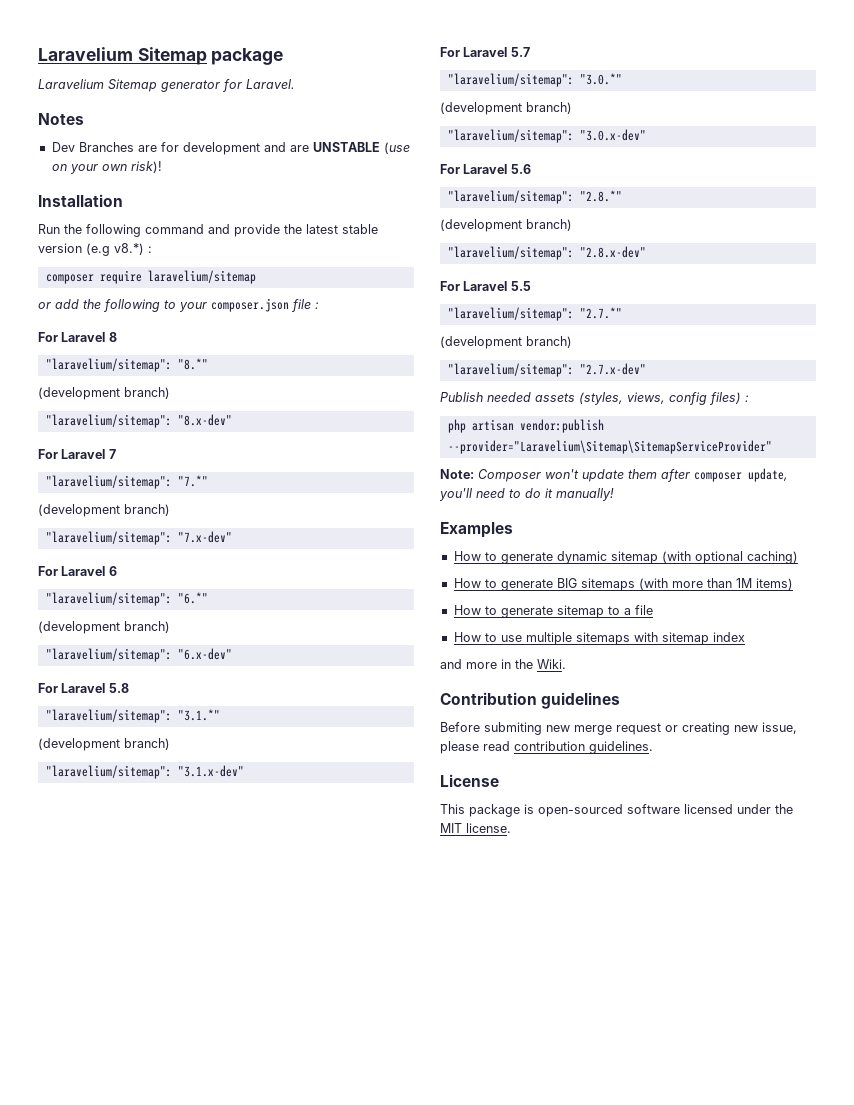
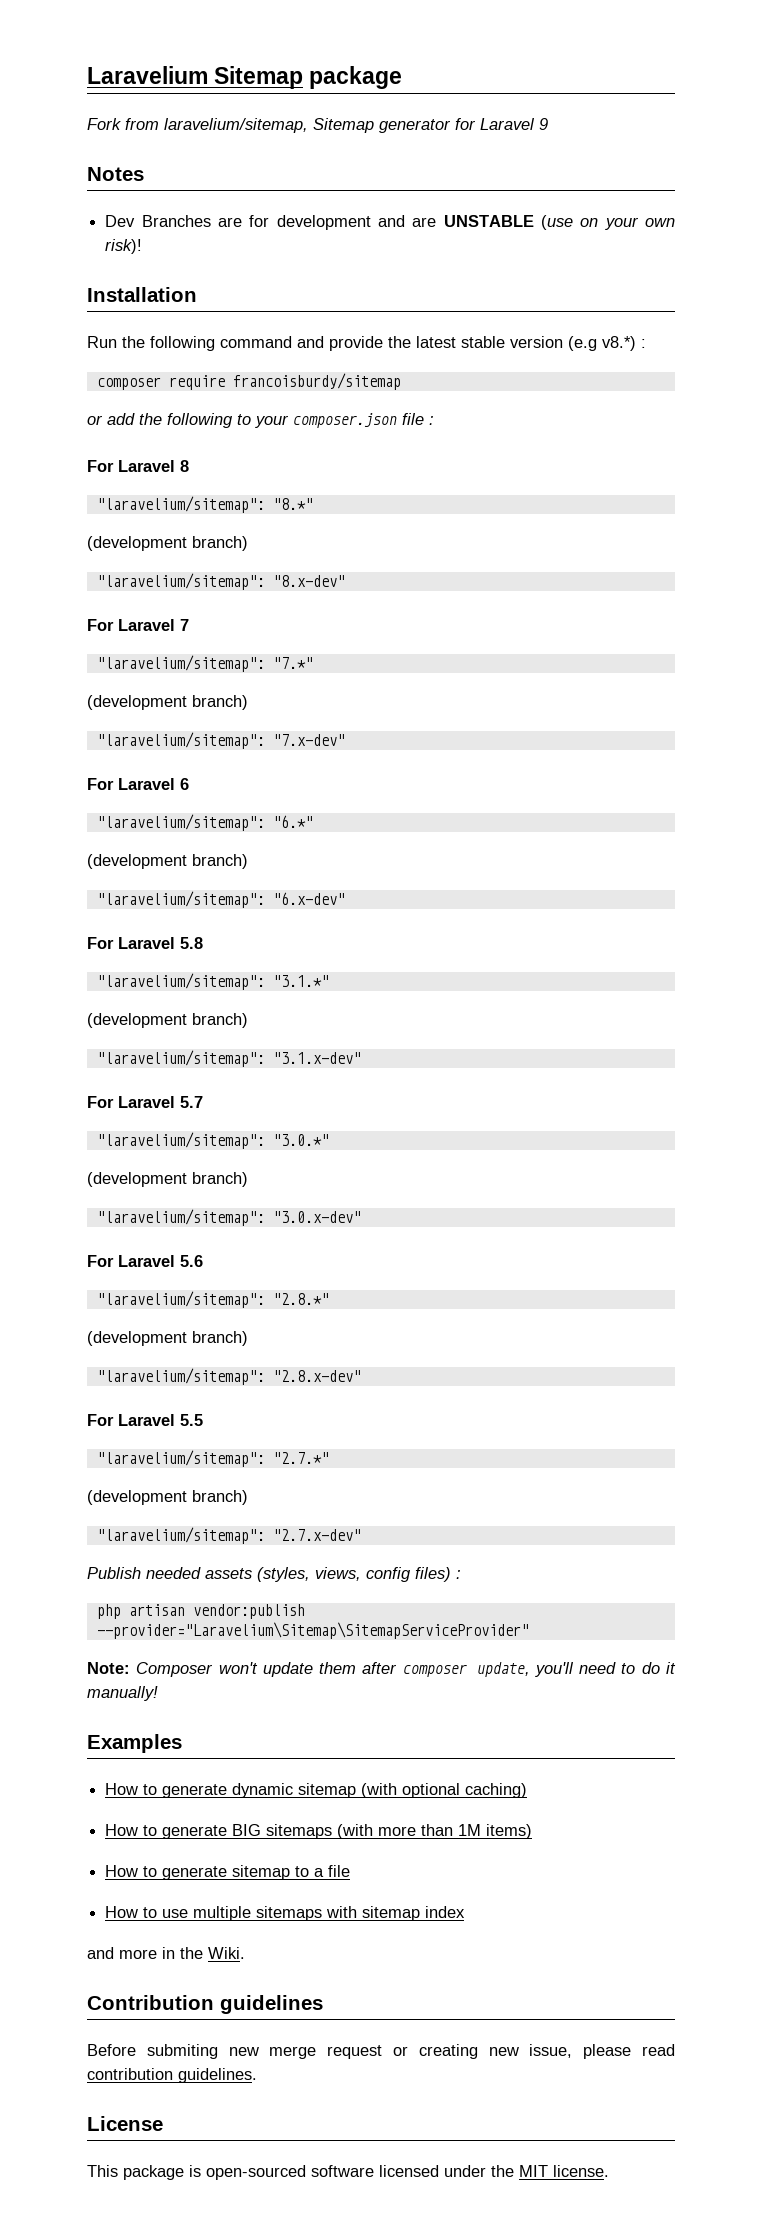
[38,79,104,89] Laravelium -> [87,118,308,133] Fork from laravelium/sitemap,
[246,79,295,89] Laravel. -> [480,118,548,130] Laravel 9
[147,270,256,284] laravelium/sitemap -> [232,373,401,390] francoisburdy/sitemap

